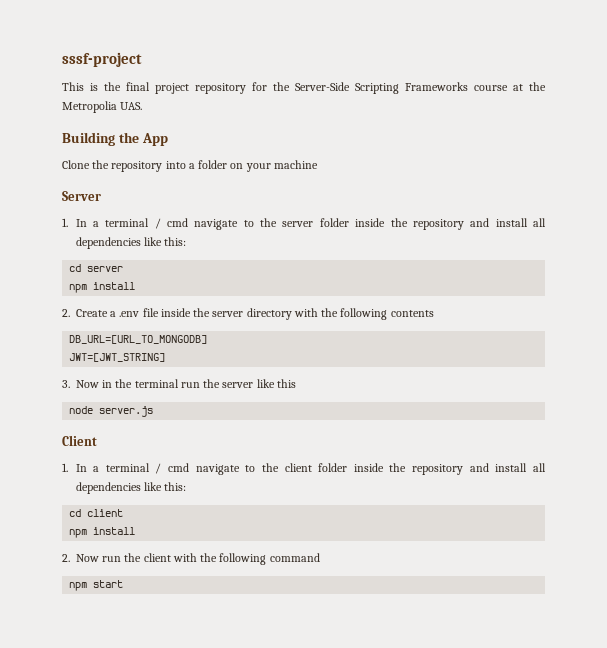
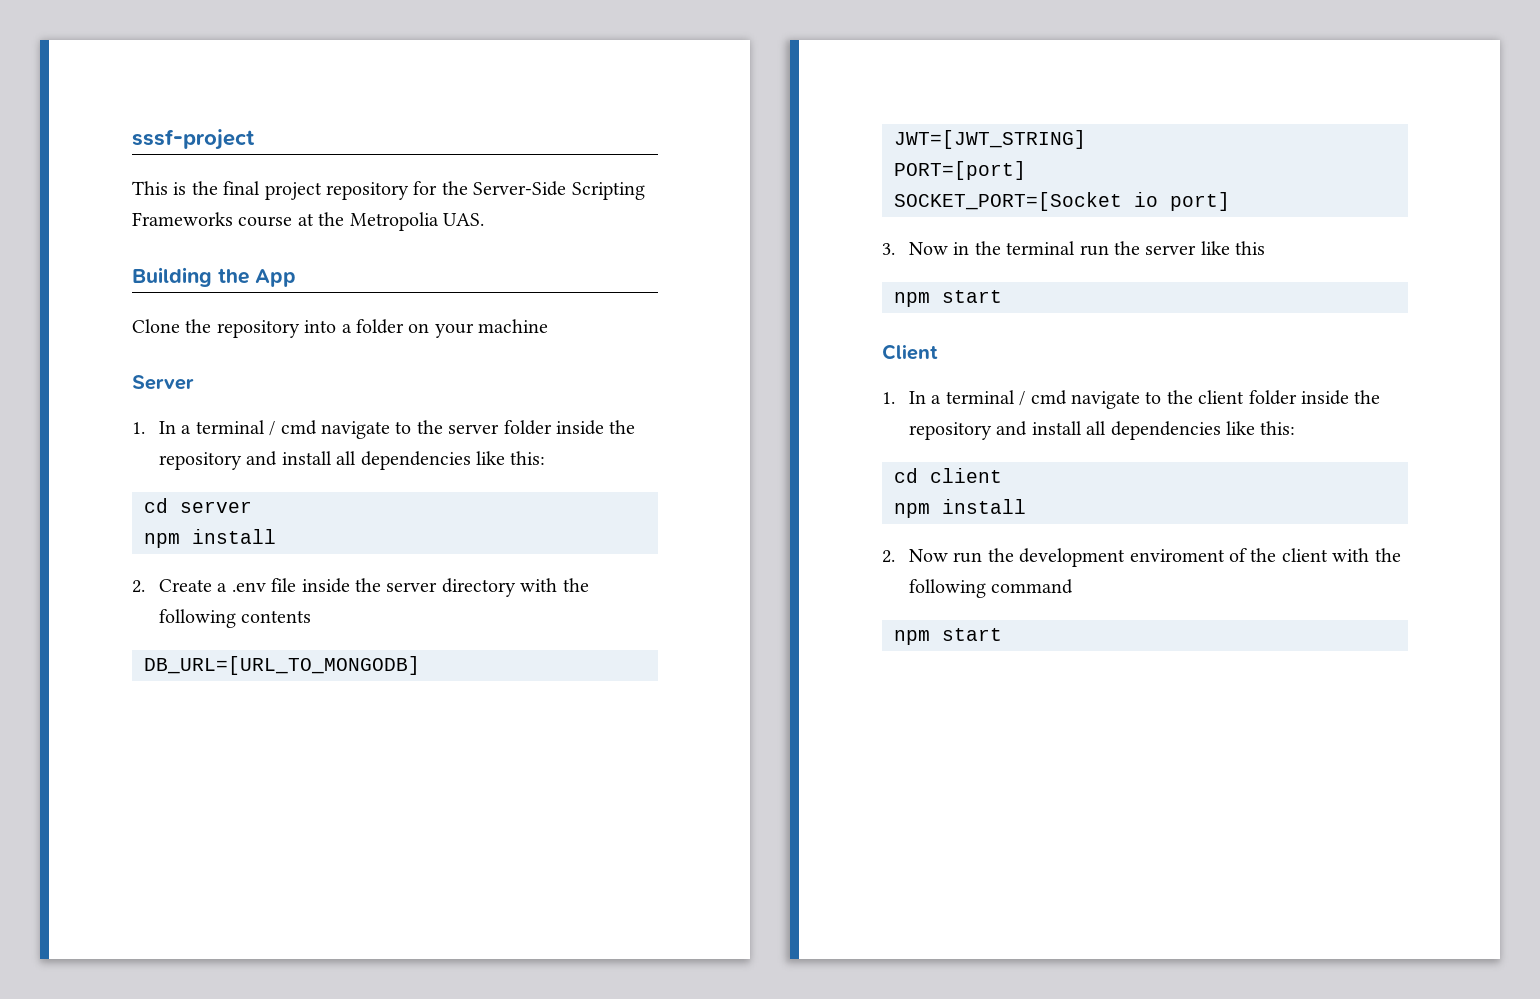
(166, 357) none -> [894,161,1026,180] [894,192,1230,211] // PORT=[port] // SOCKET_PORT=[Socket io port]
[69,406,154,417] node server.js -> [894,290,1002,307] npm start
(142, 557) none -> [1019,548,1277,567] development enviroment of the

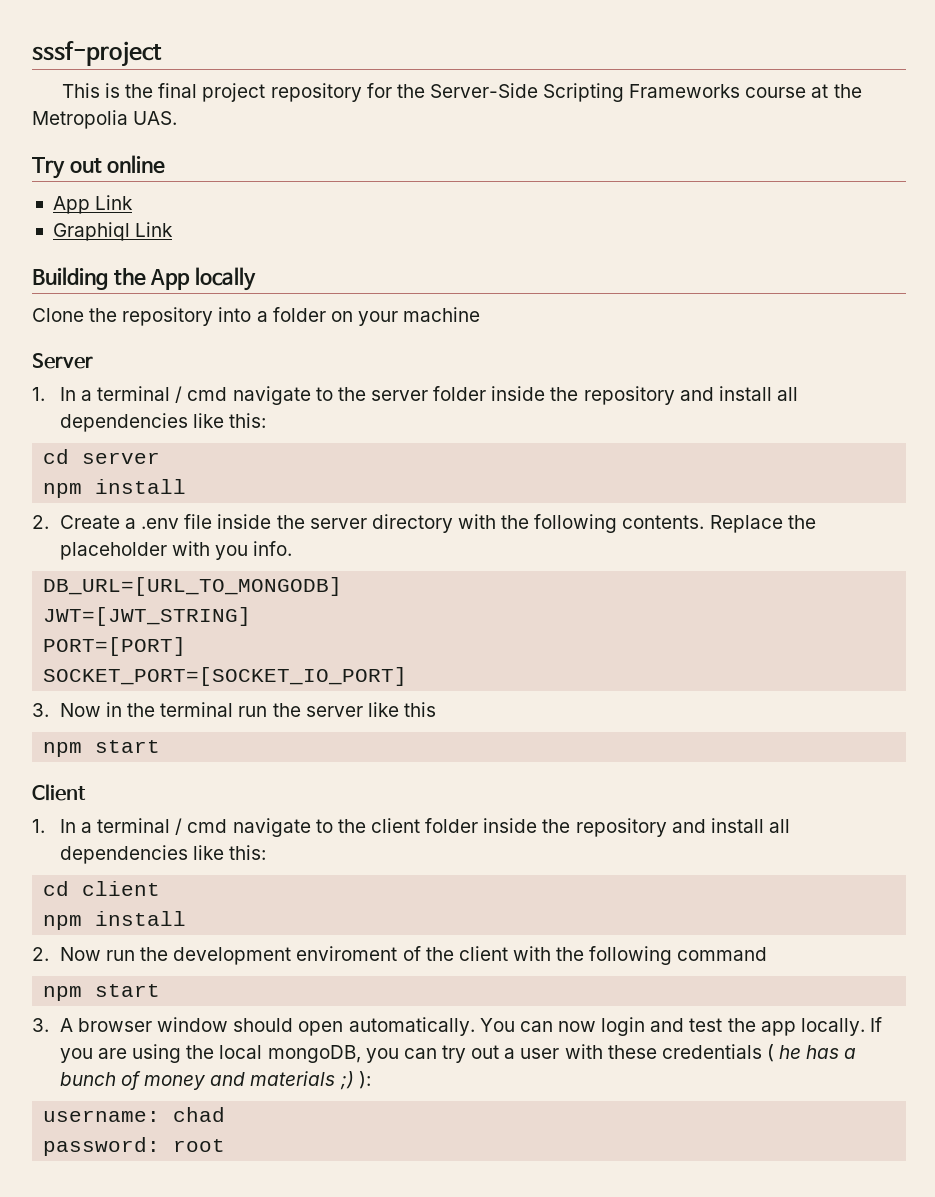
(484, 219) none -> [32,155,166,179] [52,195,134,214] [52,222,174,241] // Try out online // App Link // Graphiql Link
(296, 278) none -> [195,267,257,291] locally
[241,610,312,623] [144,656,420,675] [894,130,1086,149] [894,161,1026,180] [894,192,1230,211] contents // DB_URL=[URL_TO_MONGODB] // JWT=[JWT_STRING] // PORT=[port] // SOCKET_PORT=[Socket io port] -> [622,515,816,533] [59,541,293,560] [43,577,343,596] [43,607,252,626] [43,637,187,656] [43,667,408,686] contents. Replace the placeholder with you info. // DB_URL=[URL_TO_MONGODB] // JWT=[JWT_STRING] // PORT=[PORT] // SOCKET_PORT=[SOCKET_IO_PORT]
(1002, 634) none -> [32,1017,882,1036] [59,1044,857,1063] [59,1071,371,1090] [43,1107,226,1122] [43,1137,226,1156] // 3. A browser window should open automatically. You can now login and test the app locally. If you are using the local mongoDB, you can try out a user with these credentials ( he has a bunch of money and materials ;) ): // username: chad // password: root

